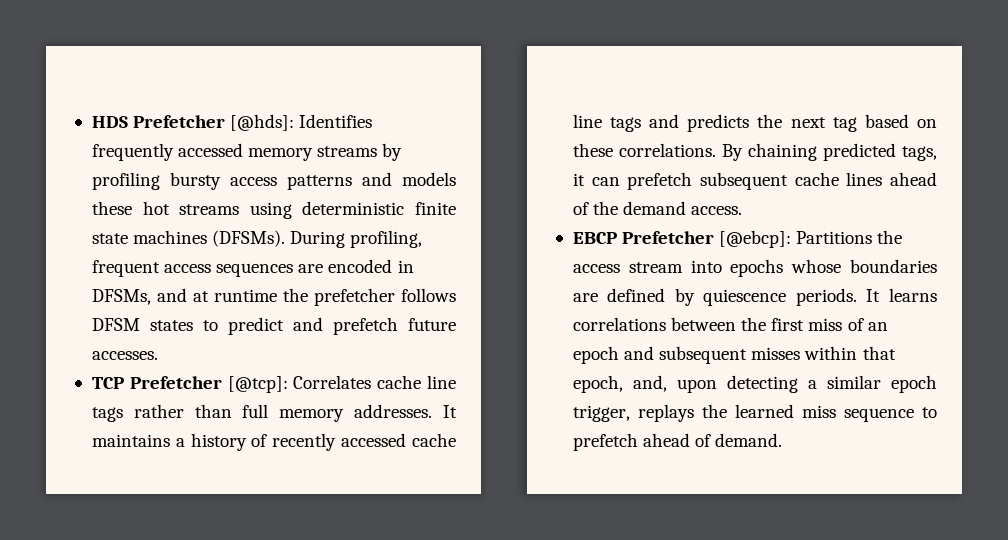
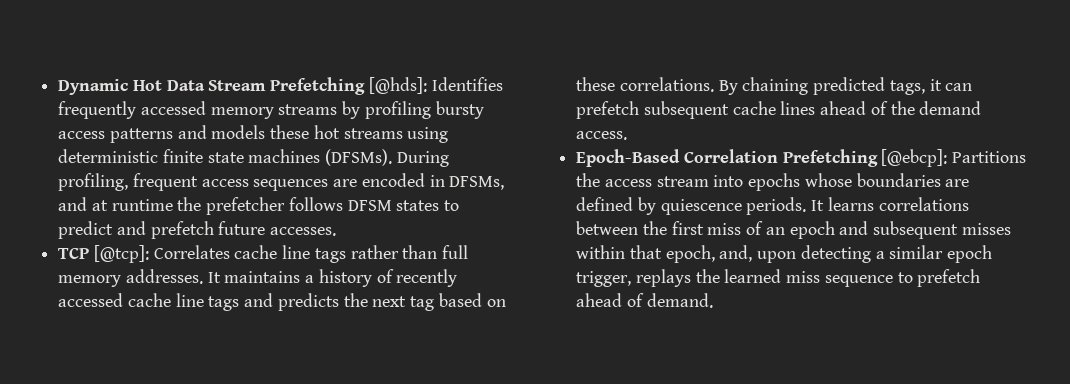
[91,115,226,128] HDS Prefetcher -> [58,77,366,95] Dynamic Hot Data Stream Prefetching
[129,376,222,389] Prefetcher -> (90, 253) none
[572,231,715,244] EBCP Prefetcher -> [576,149,878,167] Epoch-Based Correlation Prefetching

